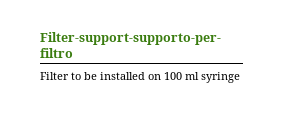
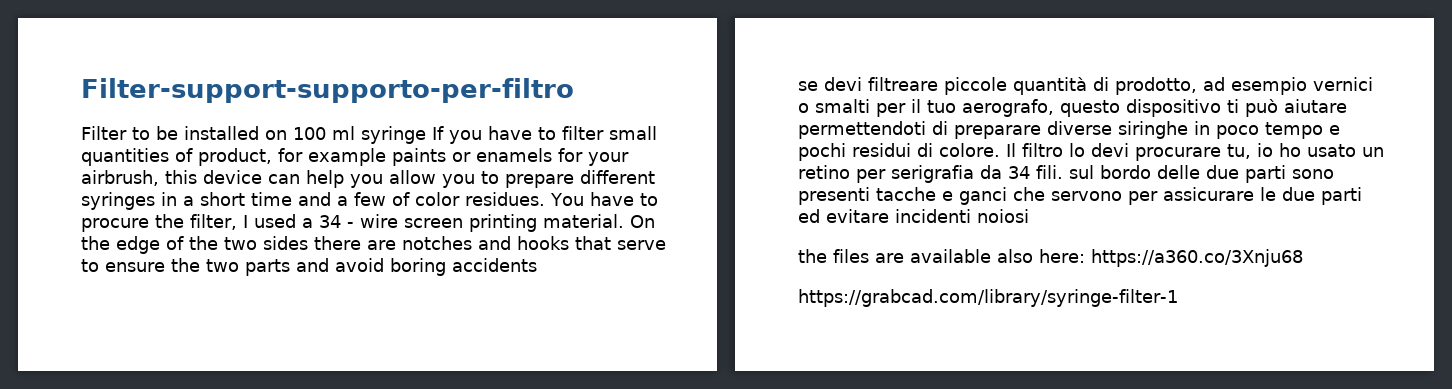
(240, 77) none -> [431,126,657,144] [81,148,629,166] [81,170,655,188] [81,192,658,210] [81,214,655,232] [81,236,666,254] [81,258,537,276] [798,77,1373,95] [798,99,1347,117] [798,121,1340,139] [798,143,1384,161] [798,165,1334,183] [798,187,1362,205] [798,209,1029,223] [798,249,1303,267] [798,289,1178,307] If you have to filter small quantities of product, for example paints or enamels for your airbrush, this device can help you allow you to prepare different syringes in a short time and a few of color residues. You have to procure the filter, I used a 34 - wire screen printing material. On the edge of the two sides there are notches and hooks that serve to ensure the two parts and avoid boring accidents // se devi filtreare piccole quantità di prodotto, ad esempio vernici o smalti per il tuo aerografo, questo dispositivo ti può aiutare permettendoti di preparare diverse siringhe in poco tempo e pochi residui di colore. Il filtro lo devi procurare tu, io ho usato un retino per serigrafia da 34 fili. sul bordo delle due parti sono presenti tacche e ganci che servono per assicurare le due parti ed evitare incidenti noiosi // the files are available also here: https://a360.co/3Xnju68 // https://grabcad.com/library/syringe-filter-1

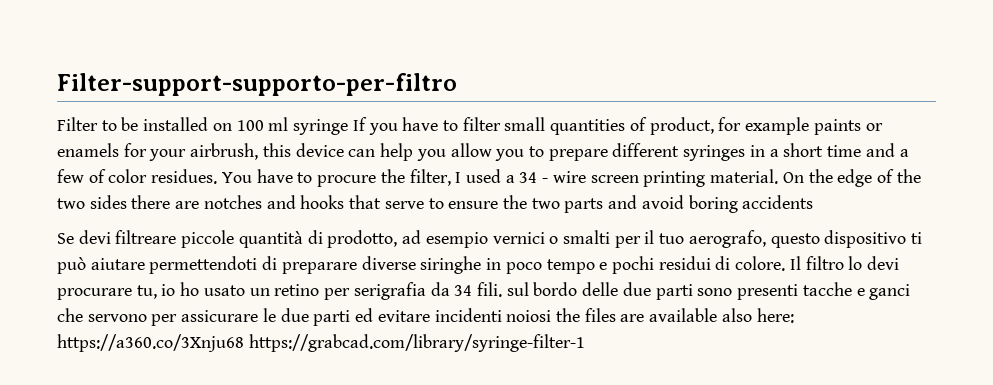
[798,81,818,91] se -> [57,233,74,244] Se
(1029, 216) // -> (552, 316) none
(1303, 258) // -> (244, 343) none

